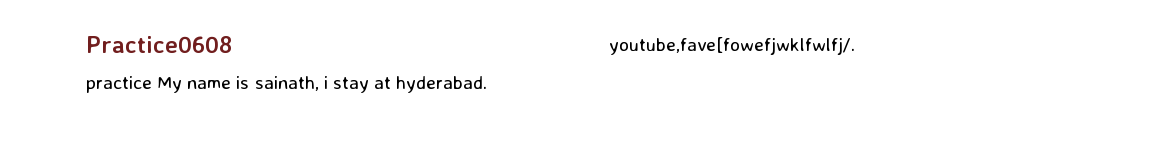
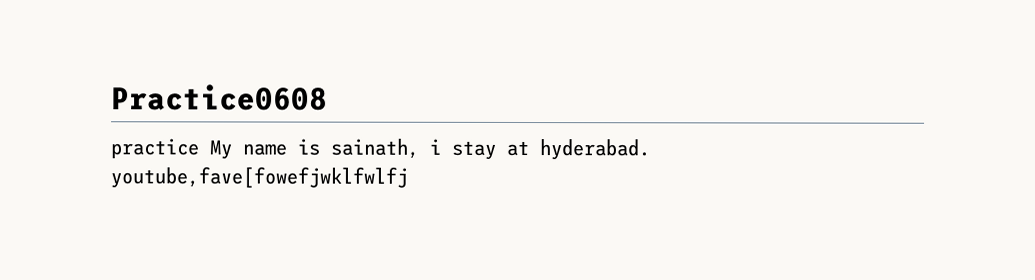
[609,37,855,55] youtube,fave[fowefjwklfwlfj/. -> [110,166,408,189] youtube,fave[fowefjwklfwlfj

